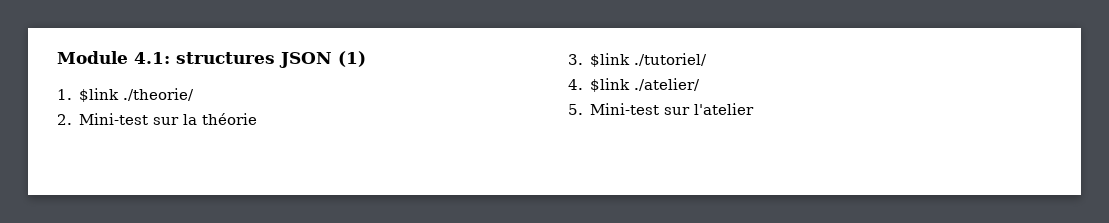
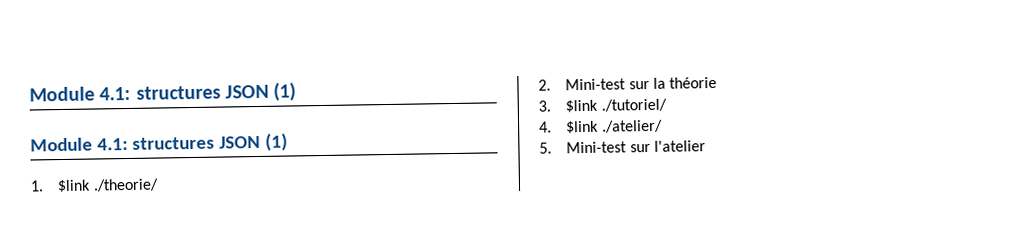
[57,51,366,68] Module 4.1: structures JSON (1) -> [29,82,297,102] [30,132,288,152] Module 4.1: structures JSON (1) // Module 4.1: structures JSON (1)

